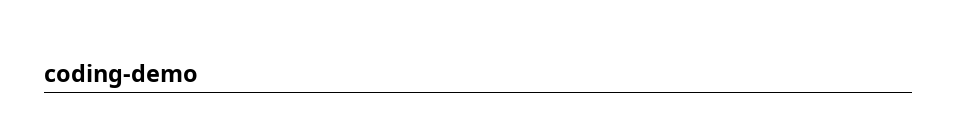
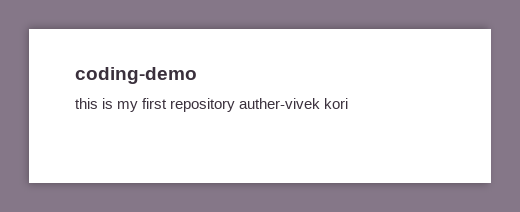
(198, 76) none -> [75,98,349,112] // this is my first repository auther-vivek kori

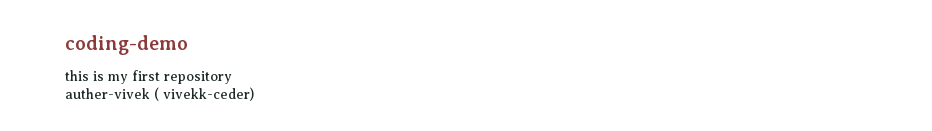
[239,98,349,109] auther-vivek kori -> [65,87,254,101] // auther-vivek ( vivekk-ceder)

